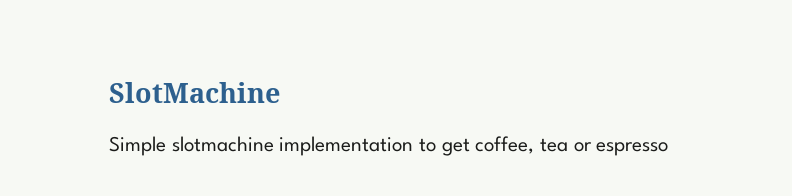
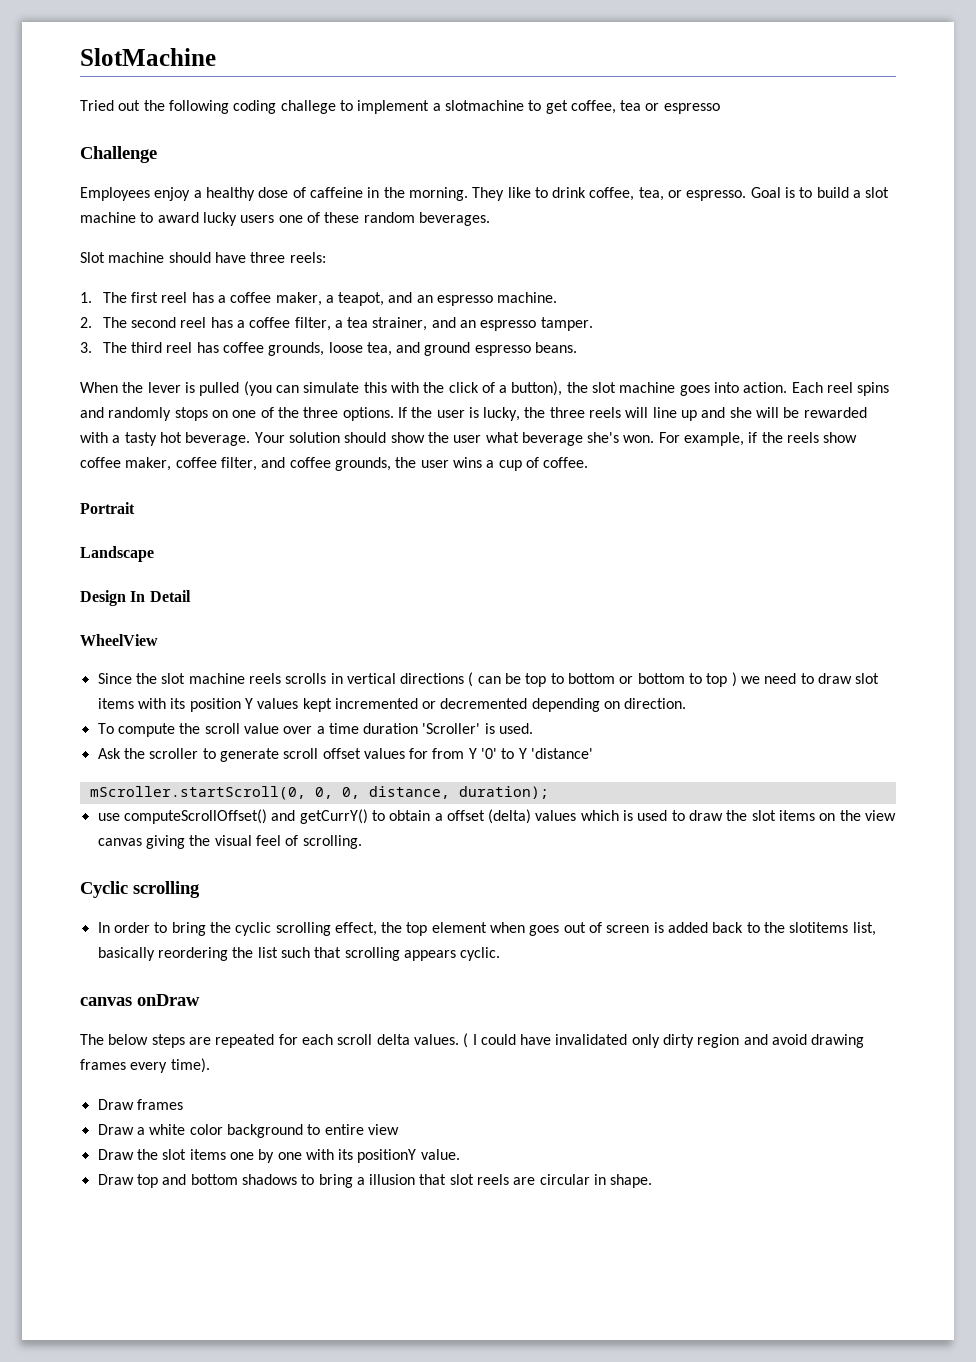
[109,136,414,156] Simple slotmachine implementation -> [80,100,524,114] Tried out the following coding challege to implement a slotmachine
(669, 149) none -> [80,146,157,163] [80,187,890,201] [80,212,490,226] [80,252,326,263] [80,292,558,306] [80,317,593,331] [80,342,578,356] [80,381,890,396] [80,407,867,421] [80,432,858,446] [80,457,589,471] [80,502,135,514] [80,546,154,562] [80,590,191,606] [80,634,158,646] [97,672,880,687] [97,698,687,712] [97,723,534,737] [97,748,594,762] [89,786,549,800] [97,809,897,824] [97,835,362,849] [80,881,200,898] [97,922,876,936] [97,947,501,961] [80,994,200,1006] [80,1033,865,1048] [80,1058,210,1073] [97,1099,183,1110] [97,1124,399,1138] [97,1149,460,1163] [97,1174,653,1188] // Challenge // Employees enjoy a healthy dose of caffeine in the morning. They like to drink coffee, tea, or espresso. Goal is to build a slot machine to award lucky users one of these random beverages. // Slot machine should have three reels: // 1. The first reel has a coffee maker, a teapot, and an espresso machine. // 2. The second reel has a coffee filter, a tea strainer, and an espresso tamper. // 3. The third reel has coffee grounds, loose tea, and ground espresso beans. // When the lever is pulled (you can simulate this with the click of a button), the slot machine goes into action. Each reel spins and randomly stops on one of the three options. If the user is lucky, the three reels will line up and she will be rewarded with a tasty hot beverage. Your solution should show the user what beverage she's won. For example, if the reels show coffee maker, coffee filter, and coffee grounds, the user wins a cup of coffee. // Portrait // Landscape // Design In Detail // WheelView // Since the slot machine reels scrolls in vertical directions ( can be top to bottom or bottom to top ) we need to draw slot items with its position Y values kept incremented or decremented depending on direction. // To compute the scroll value over a time duration 'Scroller' is used. // Ask the scroller to generate scroll offset values for from Y '0' to Y 'distance' // mScroller.startScroll(0, 0, 0, distance, duration); // use computeScrollOffset() and getCurrY() to obtain a offset (delta) values which is used to draw the slot items on the view canvas giving the visual feel of scrolling. // Cyclic scrolling // In order to bring the cyclic scrolling effect, the top element when goes out of screen is added back to the slotitems list, basically reordering the list such that scrolling appears cyclic. // canvas onDraw // The below steps are repeated for each scroll delta values. ( I could have invalidated only dirty region and avoid drawing frames every time). // Draw frames // Draw a white color background to entire view // Draw the slot items one by one with its positionY value. // Draw top and bottom shadows to bring a illusion that slot reels are circular in shape.

